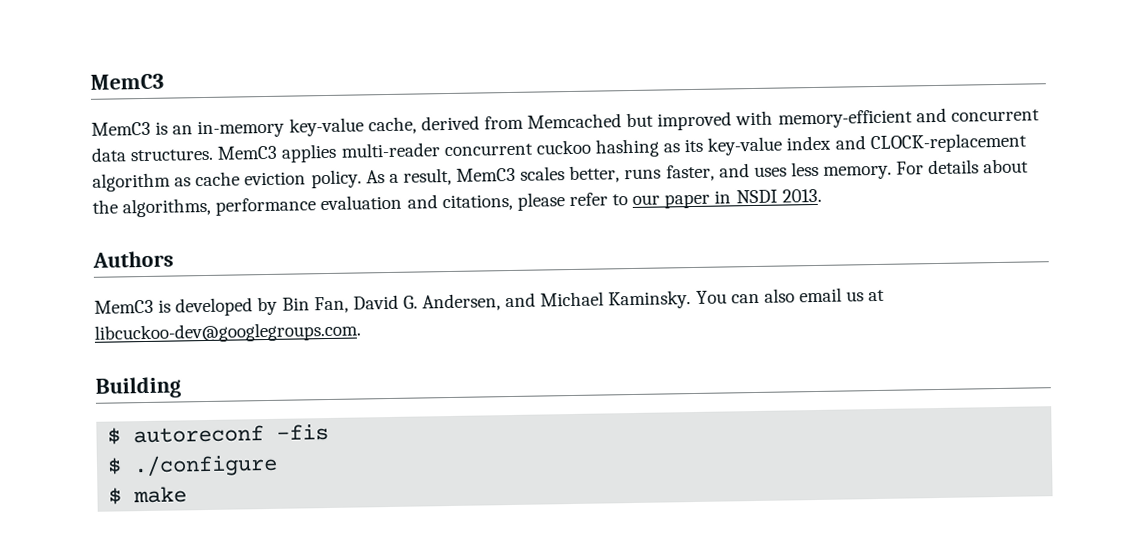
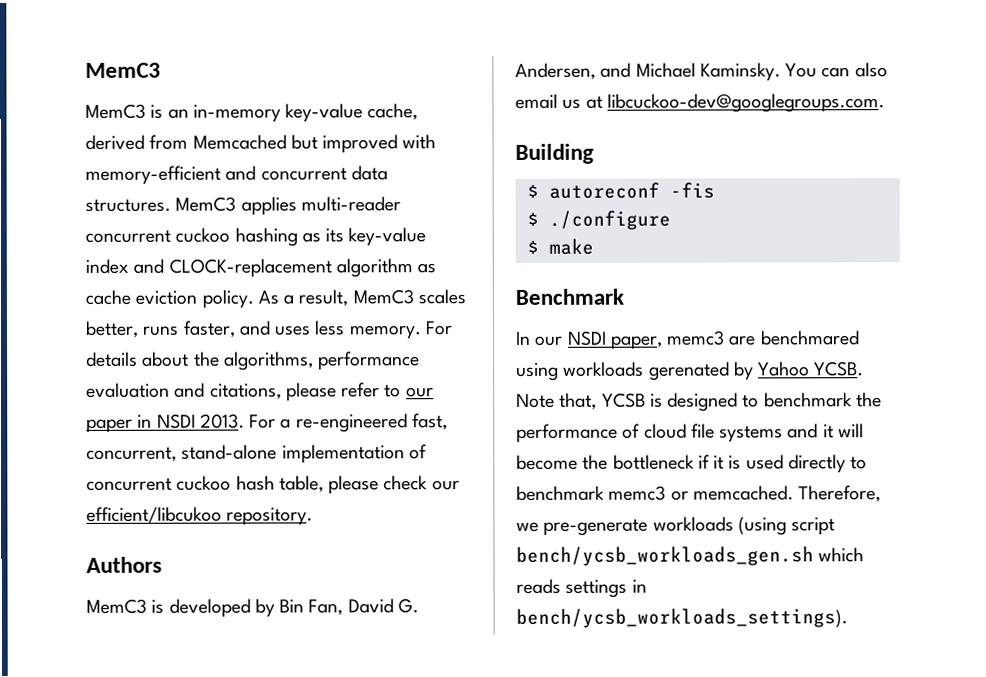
(822, 195) none -> [249,413,448,433] [86,444,427,464] [86,475,460,495] [86,506,314,526] For a re-engineered fast, concurrent, stand-alone implementation of concurrent cuckoo hash table, please check our efficient/libcukoo repository.
(188, 495) none -> [515,288,624,305] [515,330,860,350] [516,361,865,381] [516,392,882,412] [516,423,864,443] [516,454,868,474] [516,485,882,503] [516,516,836,536] [516,546,865,566] [516,578,647,598] [516,608,848,628] // Benchmark // In our NSDI paper, memc3 are benchmared using workloads gerenated by Yahoo YCSB. Note that, YCSB is designed to benchmark the performance of cloud file systems and it will become the bottleneck if it is used directly to benchmark memc3 or memcached. Therefore, we pre-generate workloads (using script bench/ycsb_workloads_gen.sh which reads settings in bench/ycsb_workloads_settings).

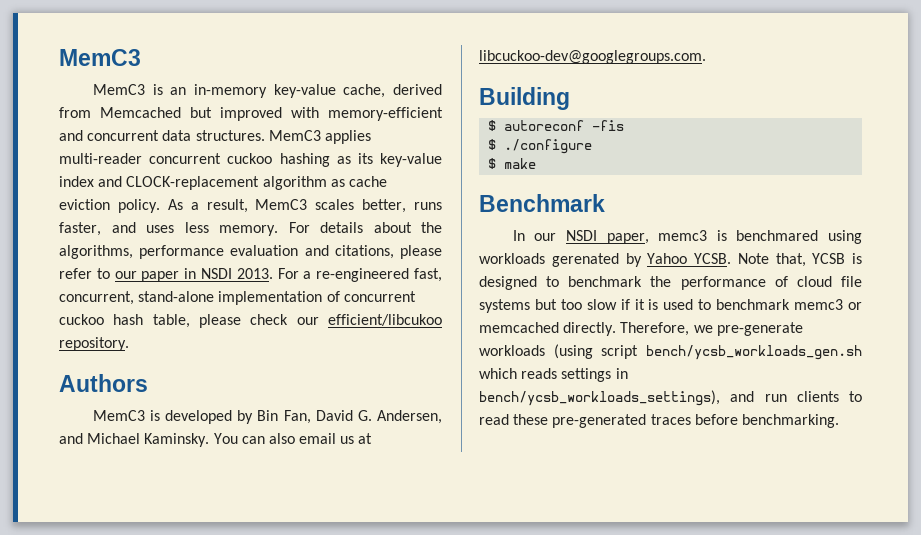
[728,335,757,346] are -> [716,230,727,241] is
[787,423,864,439] [516,454,695,470] and it will become the bottleneck -> [534,299,617,310] but too slow
[787,454,846,474] directly -> (694, 304) none
[692,485,794,501] memcached. -> [479,322,617,336] memcached directly.
[516,608,848,628] bench/ycsb_workloads_settings). -> [479,390,862,406] [479,414,839,428] bench/ycsb_workloads_settings), and run clients to read these pre-generated traces before benchmarking.

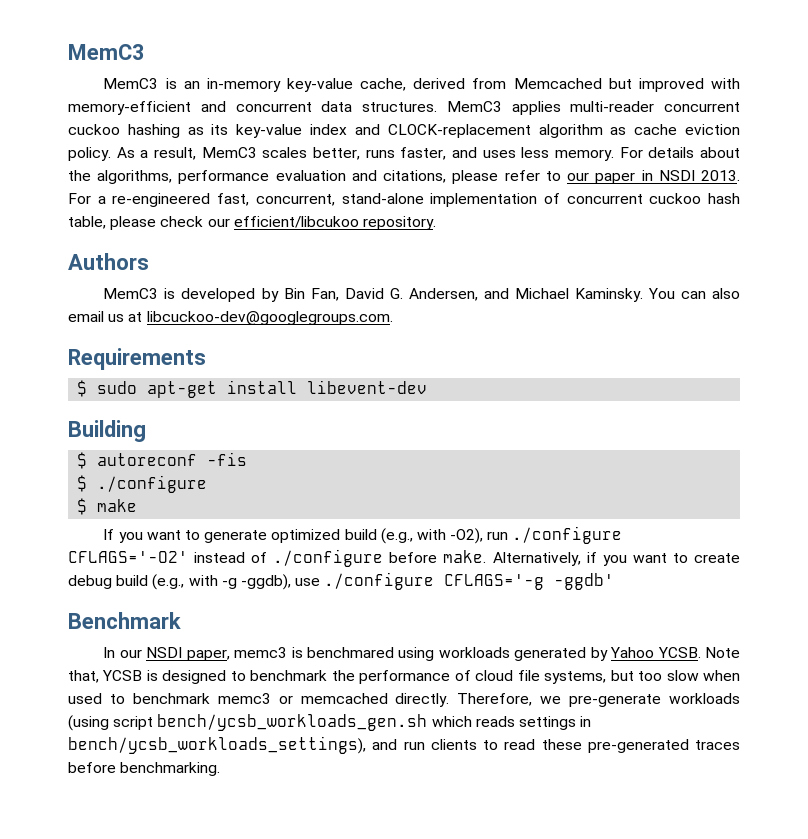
(706, 57) none -> [68,348,206,370] [77,380,428,398] // Requirements // $ sudo apt-get install libevent-dev
(537, 163) none -> [103,526,623,544] [68,549,741,567] [68,572,615,590] // If you want to generate optimized build (e.g., with -O2), run ./configure CFLAGS='-O2' instead of ./configure before make. Alternatively, if you want to create debug build (e.g., with -g -ggdb), use ./configure CFLAGS='-g -ggdb'
[551,253,619,267] gerenated -> [514,647,587,661] generated
[479,299,530,313] systems -> [544,671,607,684] systems,
[620,299,659,310] if it is -> [703,670,741,681] when

